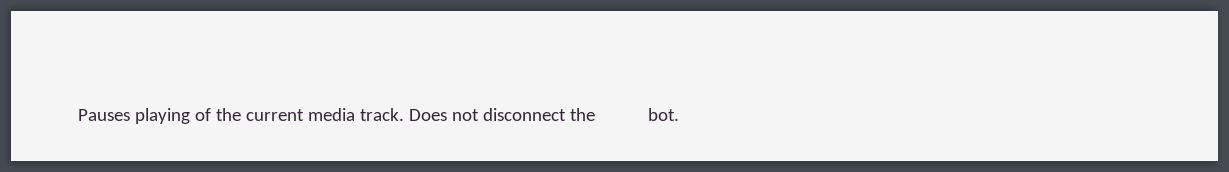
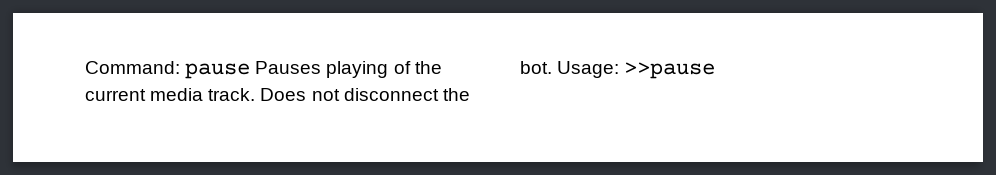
(78, 115) none -> [85,61,251,79] Command: pause
(679, 114) none -> [557,61,716,79] Usage: >>pause

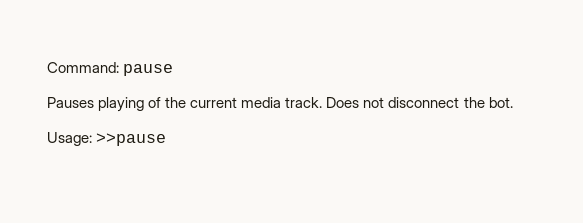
(251, 71) none -> (174, 70) //
(552, 67) none -> (513, 102) //

